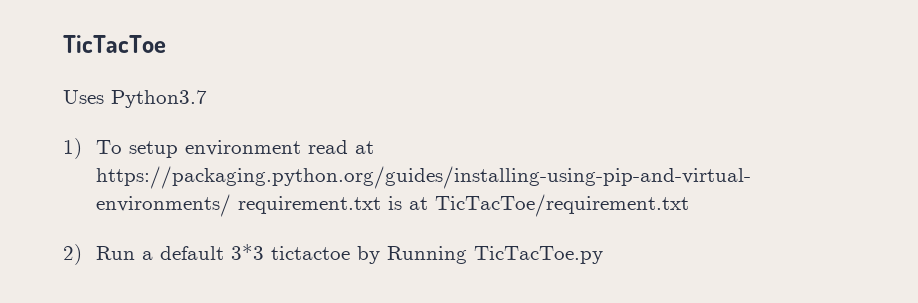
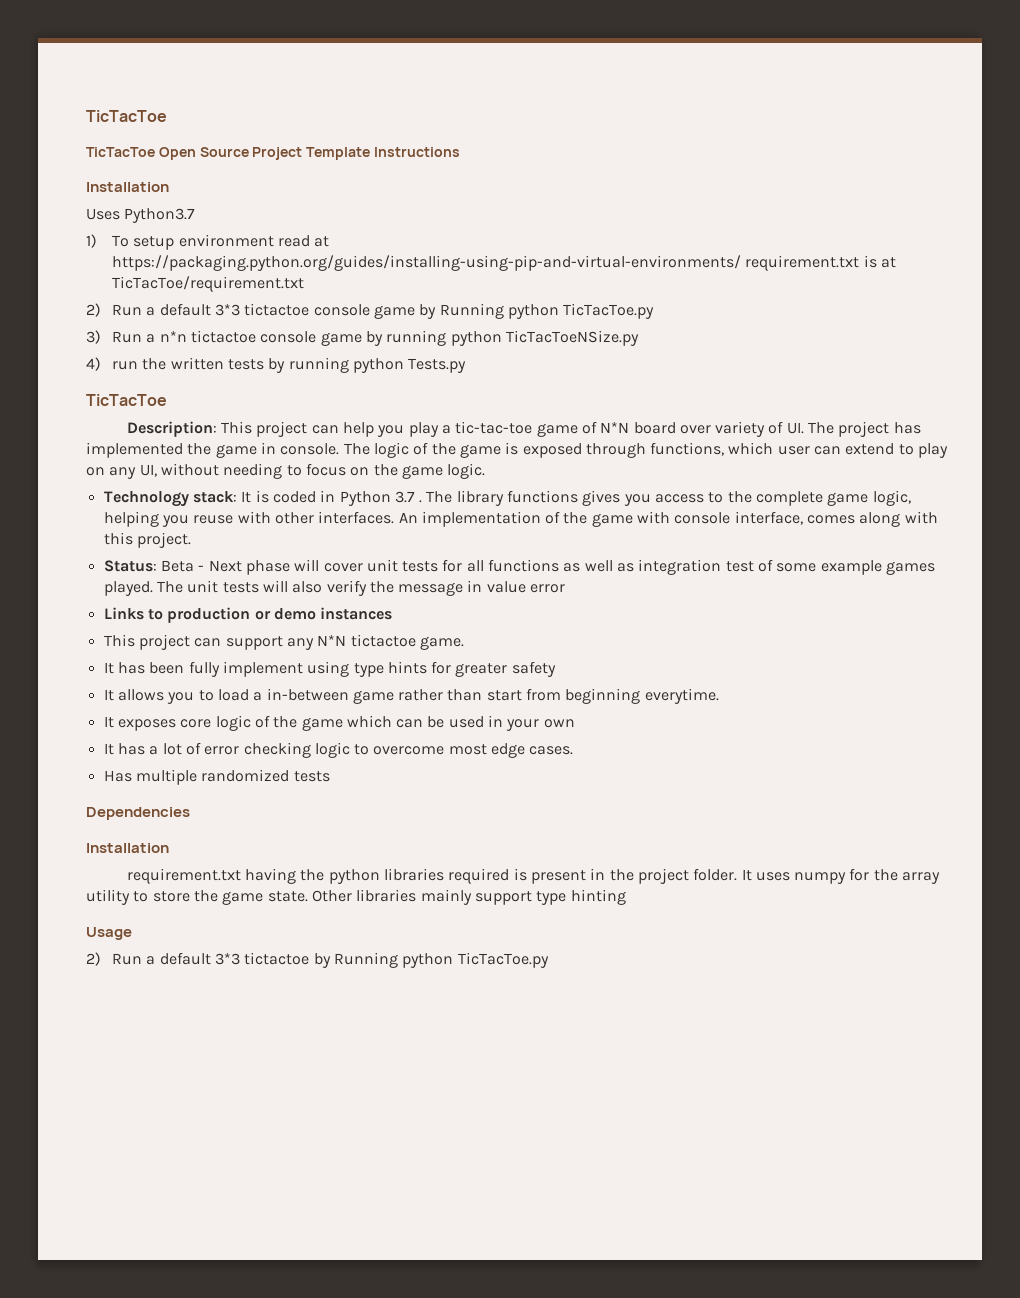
[63,35,166,53] TicTacToe -> [86,110,167,122] [86,147,460,160] [86,182,169,192] TicTacToe // TicTacToe Open Source Project Template Instructions // Installation
[357,246,604,264] by Running TicTacToe.py -> [313,303,655,319] [86,330,639,346] [86,357,467,373] [86,394,167,406] [126,421,921,437] [86,442,949,458] [86,463,486,479] [103,490,911,507] [103,511,938,527] [103,532,191,548] [103,559,936,575] [103,580,566,596] [103,607,393,623] [103,634,464,650] [103,661,556,677] [103,688,719,704] [103,715,575,731] [103,742,574,758] [103,769,330,785] [86,807,190,820] [86,843,169,853] [126,868,941,884] [86,889,626,905] [86,927,132,940] [86,952,549,968] console game by Running python TicTacToe.py // 3) Run a n*n tictactoe console game by running python TicTacToeNSize.py // 4) run the written tests by running python Tests.py // TicTacToe // Description: This project can help you play a tic-tac-toe game of N*N board over variety of UI. The project has implemented the game in console. The logic of the game is exposed through functions, which user can extend to play on any UI, without needing to focus on the game logic. // Technology stack: It is coded in Python 3.7 . The library functions gives you access to the complete game logic, helping you reuse with other interfaces. An implementation of the game with console interface, comes along with this project. // Status: Beta - Next phase will cover unit tests for all functions as well as integration test of some example games played. The unit tests will also verify the message in value error // Links to production or demo instances // This project can support any N*N tictactoe game. // It has been fully implement using type hints for greater safety // It allows you to load a in-between game rather than start from beginning everytime. // It exposes core logic of the game which can be used in your own // It has a lot of error checking logic to overcome most edge cases. // Has multiple randomized tests // Dependencies // Installation // requirement.txt having the python libraries required is present in the project folder. It uses numpy for the array utility to store the game state. Other libraries mainly support type hinting // Usage // 2) Run a default 3*3 tictactoe by Running python TicTacToe.py

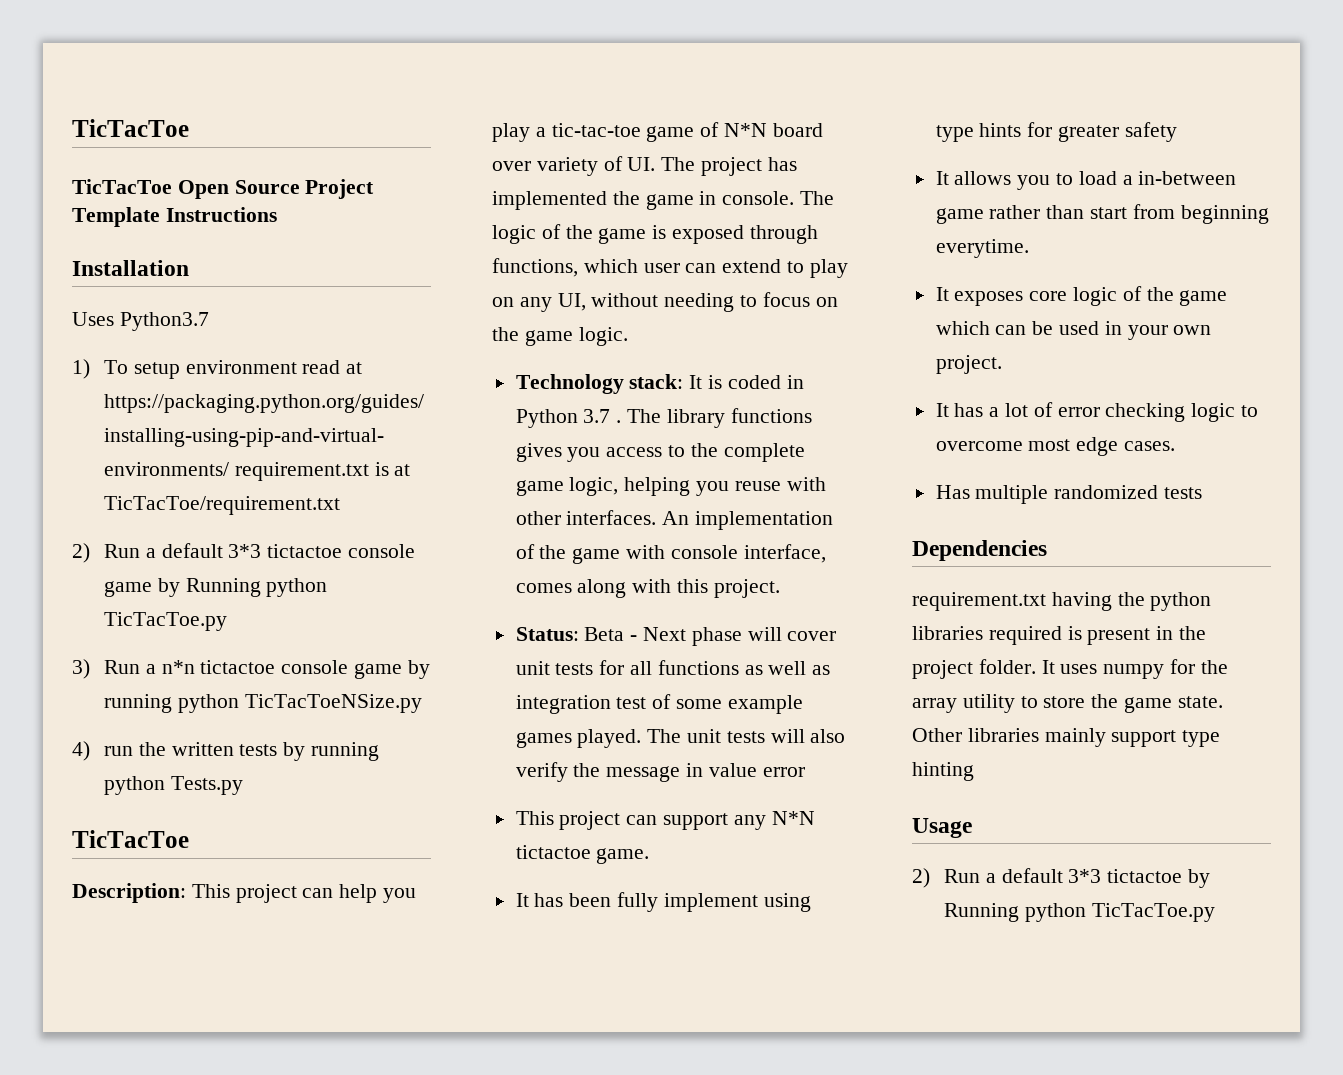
[103,607,393,623] // Links to production or demo instances -> (805, 772) none
(575, 723) none -> [935,355,1002,374] project.
[86,843,169,853] // Installation -> (1047, 550) none

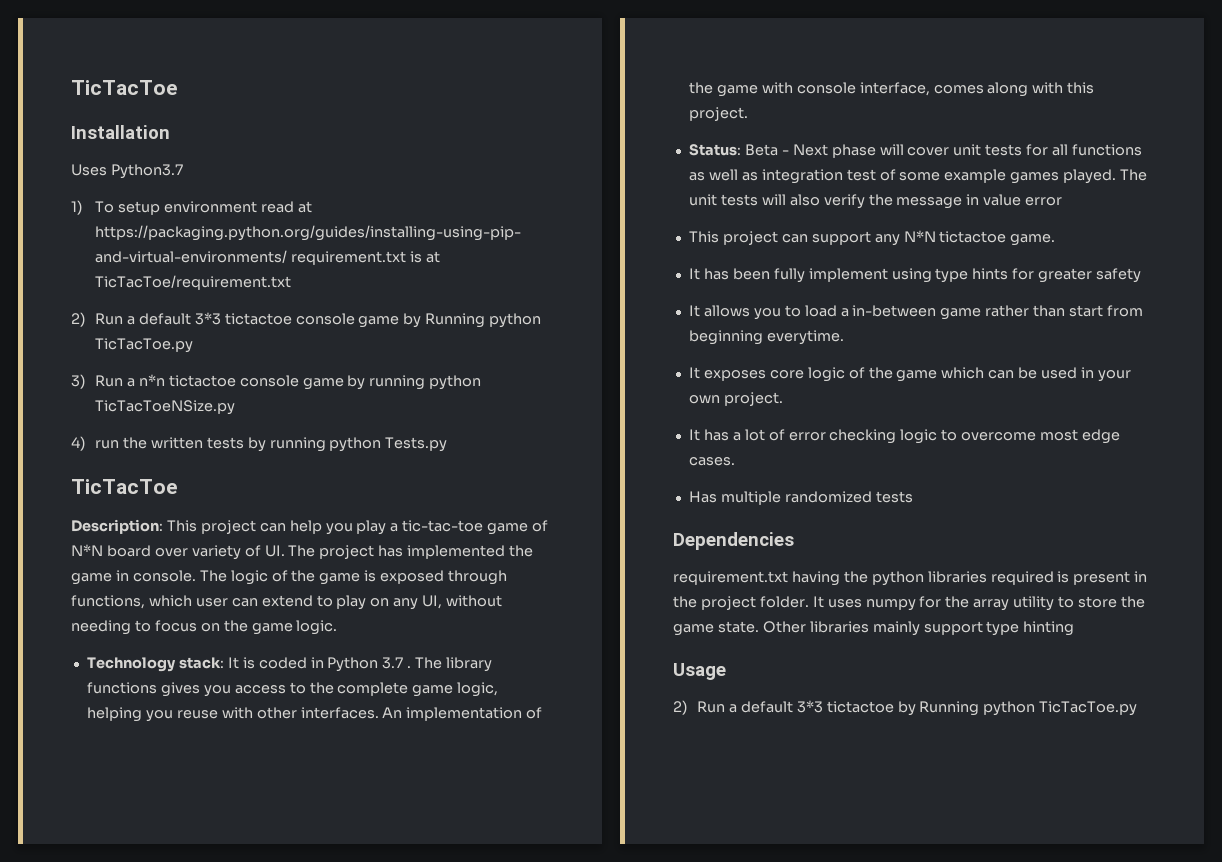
[72,119,189,137] [72,179,375,199] [72,207,277,227] TicTacToe // TicTacToe Open Source Project Template Instructions -> [71,80,177,95] TicTacToe

